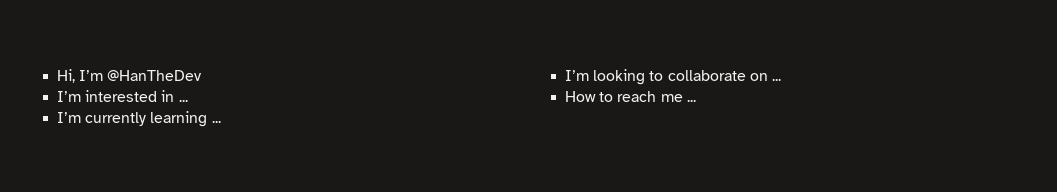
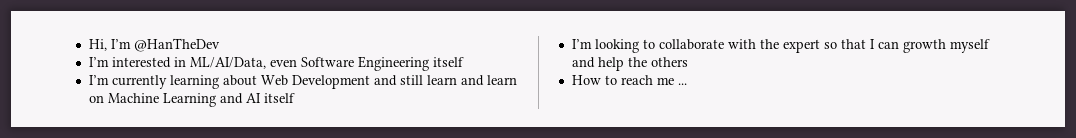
[178,99,188,102] [57,111,221,127] [565,69,781,85] ... // I’m currently learning ... // I’m looking to collaborate on ... -> [189,56,464,71] [88,75,517,89] [88,93,295,107] [571,39,990,53] [571,57,688,71] ML/AI/Data, even Software Engineering itself // I’m currently learning about Web Development and still learn and learn on Machine Learning and AI itself // I’m looking to collaborate with the expert so that I can growth myself and help the others

